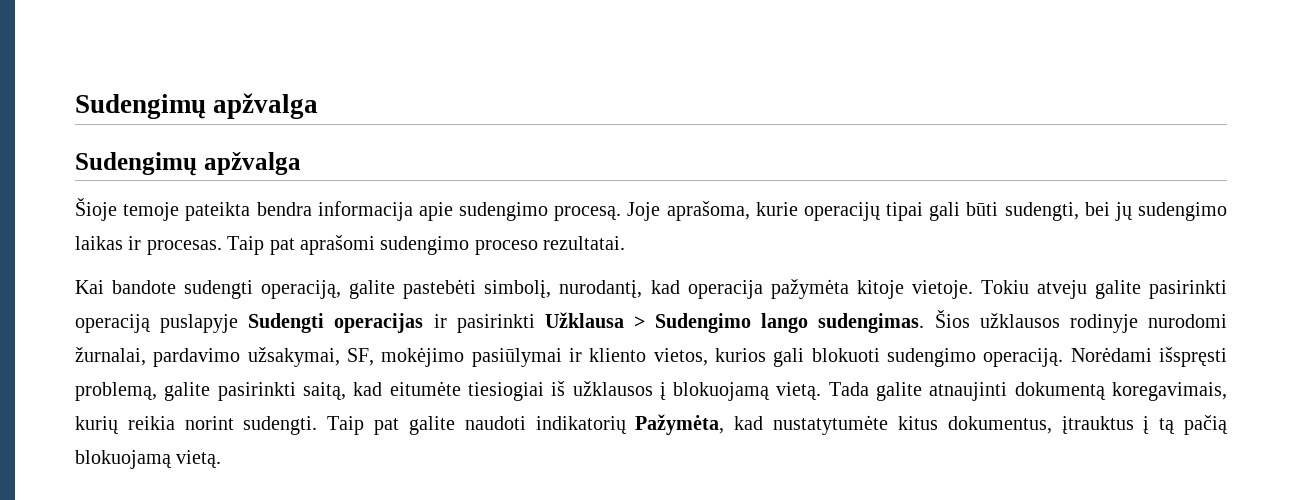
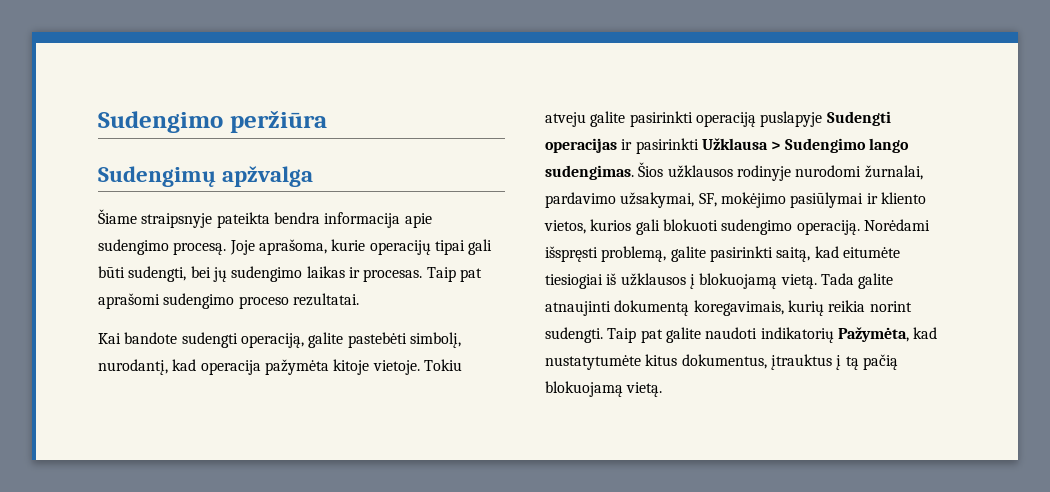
[75,93,319,119] [75,152,301,176] [75,198,180,221] Sudengimų apžvalga // Sudengimų apžvalga // Šioje temoje -> [98,110,327,133] [98,166,314,187] [98,209,213,228] Sudengimo peržiūra // Sudengimų apžvalga // Šiame straipsnyje

